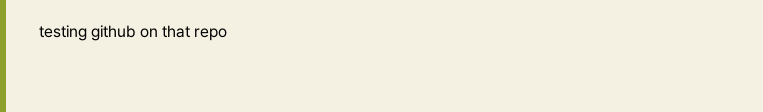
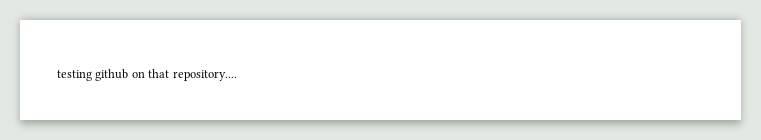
[194,28,228,41] repo -> [172,70,237,81] repository....

